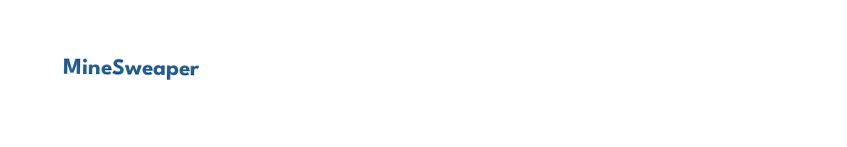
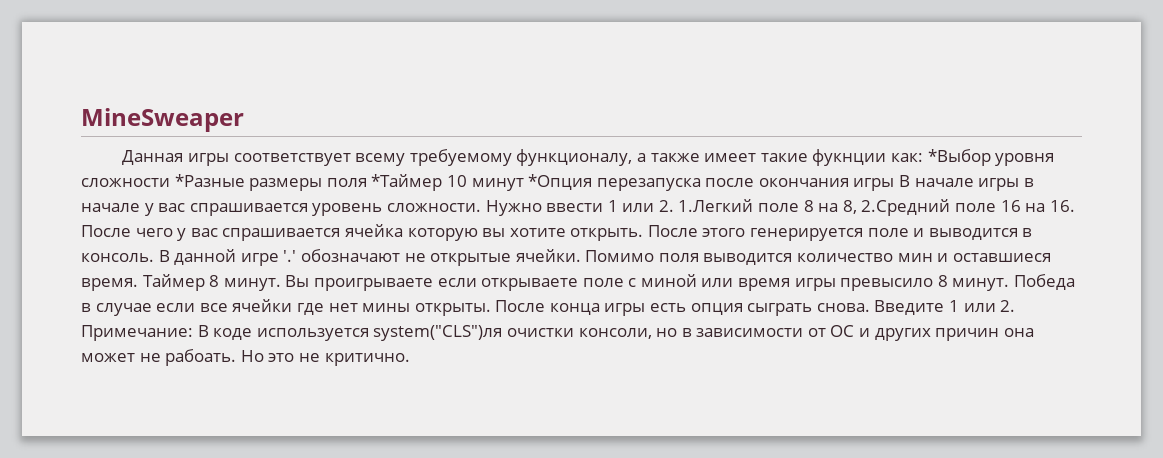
(201, 69) none -> [122,149,1055,166] [81,174,1034,191] [81,199,1075,216] [81,224,1033,241] [81,249,1051,266] [81,274,1076,291] [81,299,1016,316] [81,325,1034,341] [81,349,410,366] // Данная игры соответствует всему требуемому функционалу, а также имеет такие фукнции как: *Выбор уровня сложности *Разные размеры поля *Таймер 10 минут *Опция перезапуска после окончания игры В начале игры в начале у вас спрашивается уровень сложности. Нужно ввести 1 или 2. 1.Легкий поле 8 на 8, 2.Средний поле 16 на 16. После чего у вас спрашивается ячейка которую вы хотите открыть. После этого генерируется поле и выводится в консоль. В данной игре '.' обозначают не открытые ячейки. Помимо поля выводится количество мин и оставшиеся время. Таймер 8 минут. Вы проигрываете если открываете поле с миной или время игры превысило 8 минут. Победа в случае если все ячейки где нет мины открыты. После конца игры есть опция сыграть снова. Введите 1 или 2. Примечание: В коде используется system("CLS")ля очистки консоли, но в зависимости от ОС и других причин она может не рабоать. Но это не критично.

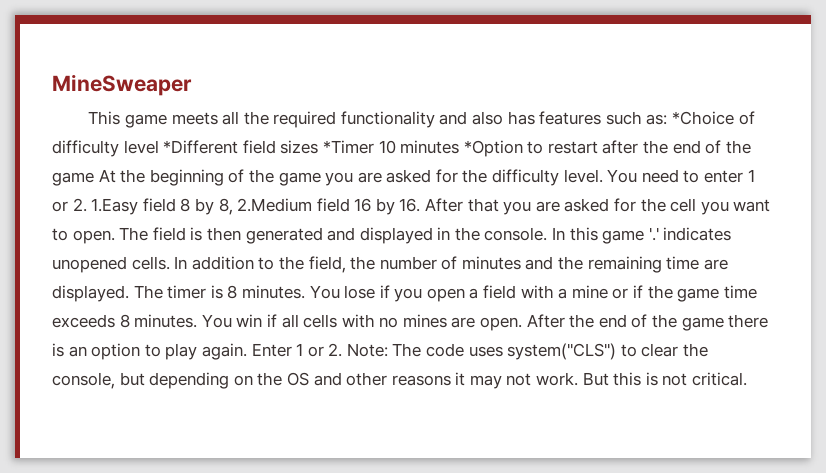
[122,149,1055,166] [81,174,1034,191] [81,199,1075,216] [81,224,1033,241] [81,249,1051,266] [81,274,1076,291] [81,299,1016,316] [81,325,1034,341] [81,349,410,366] Данная игры соответствует всему требуемому функционалу, а также имеет такие фукнции как: *Выбор уровня сложности *Разные размеры поля *Таймер 10 минут *Опция перезапуска после окончания игры В начале игры в начале у вас спрашивается уровень сложности. Нужно ввести 1 или 2. 1.Легкий поле 8 на 8, 2.Средний поле 16 на 16. После чего у вас спрашивается ячейка которую вы хотите открыть. После этого генерируется поле и выводится в консоль. В данной игре '.' обозначают не открытые ячейки. Помимо поля выводится количество мин и оставшиеся время. Таймер 8 минут. Вы проигрываете если открываете поле с миной или время игры превысило 8 минут. Победа в случае если все ячейки где нет мины открыты. После конца игры есть опция сыграть снова. Введите 1 или 2. Примечание: В коде используется system("CLS")ля очистки консоли, но в зависимости от ОС и других причин она может не рабоать. Но это не критично. -> [88,111,755,128] [52,140,751,157] [52,169,755,186] [52,198,771,215] [52,227,732,244] [52,256,728,273] [52,285,757,302] [52,314,769,331] [52,343,709,360] [52,372,748,389] This game meets all the required functionality and also has features such as: *Choice of difficulty level *Different field sizes *Timer 10 minutes *Option to restart after the end of the game At the beginning of the game you are asked for the difficulty level. You need to enter 1 or 2. 1.Easy field 8 by 8, 2.Medium field 16 by 16. After that you are asked for the cell you want to open. The field is then generated and displayed in the console. In this game '.' indicates unopened cells. In addition to the field, the number of minutes and the remaining time are displayed. The timer is 8 minutes. You lose if you open a field with a mine or if the game time exceeds 8 minutes. You win if all cells with no mines are open. After the end of the game there is an option to play again. Enter 1 or 2. Note: The code uses system("CLS") to clear the console, but depending on the OS and other reasons it may not work. But this is not critical.

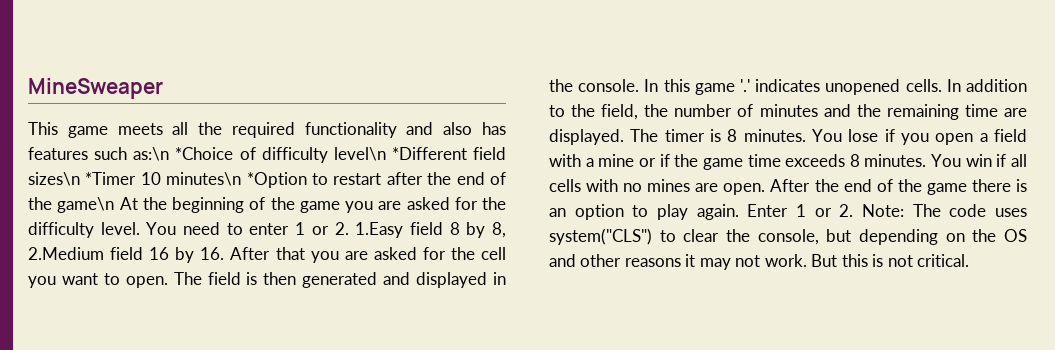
[646,114,668,125] as: -> [133,147,170,161] as:\n
[123,140,159,154] level -> [333,147,386,161] level\n
[280,140,319,154] sizes -> [28,172,80,186] sizes\n
[400,140,460,154] minutes -> [166,172,242,186] minutes\n
[52,172,94,186] game -> [57,197,115,213] game\n

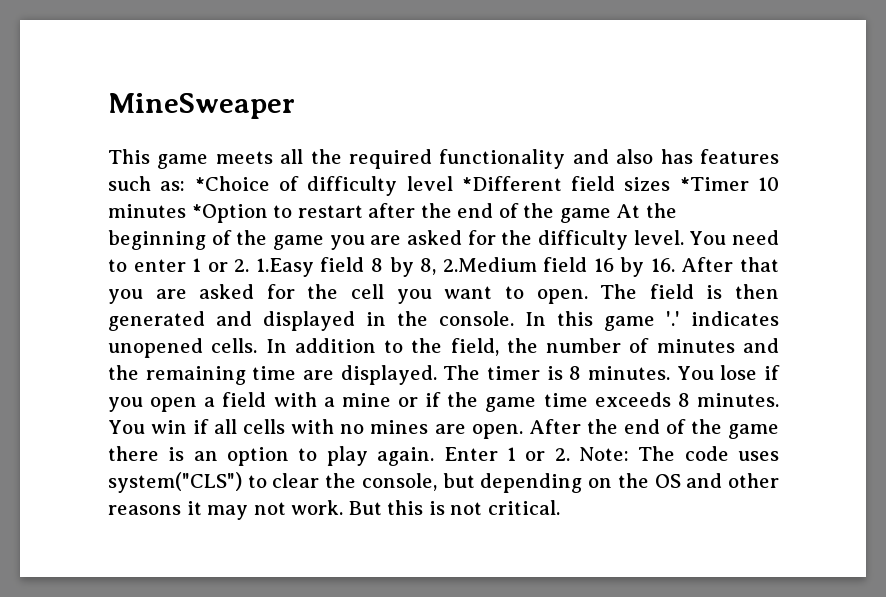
[133,147,170,161] as:\n -> [160,181,186,191] as:
[333,147,386,161] level\n -> [406,176,453,191] level
[28,172,80,186] sizes\n -> [624,177,671,191] sizes
[166,172,242,186] minutes\n -> [108,204,186,218] minutes
[57,197,115,213] game\n -> [559,208,611,223] game

